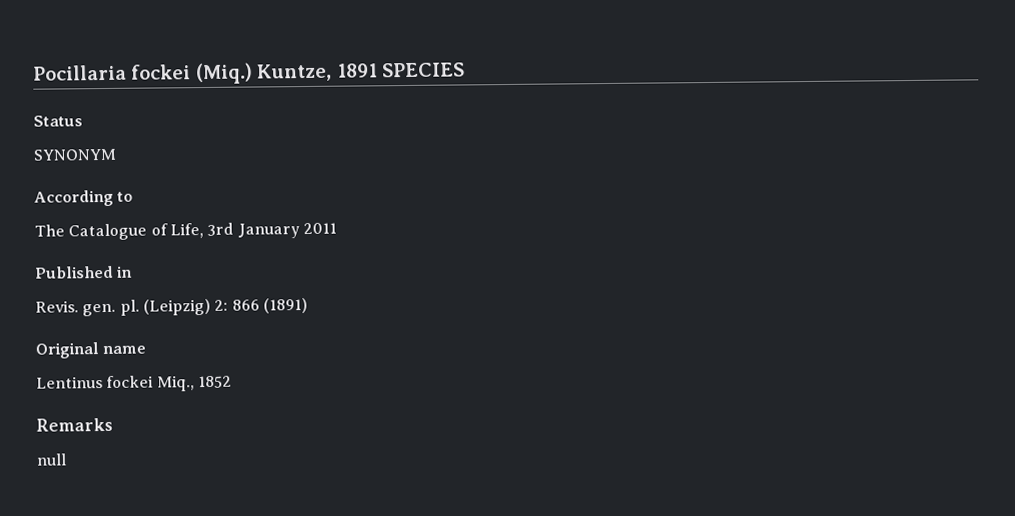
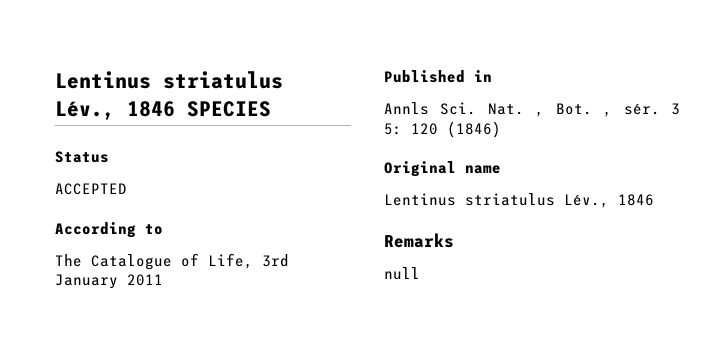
[33,62,378,85] Pocillaria fockei (Miq.) Kuntze, 1891 -> [55,71,283,89] [55,101,175,120] Lentinus striatulus Lév., 1846
[33,148,117,161] SYNONYM -> [55,183,127,195] ACCEPTED
[35,297,308,317] Revis. gen. pl. (Leipzig) 2: 866 (1891) -> [384,102,680,117] [384,121,501,138] Annls Sci. Nat. , Bot. , sér. 3 5: 120 (1846)
[106,375,232,392] fockei Miq., 1852 -> [465,193,654,208] striatulus Lév., 1846

